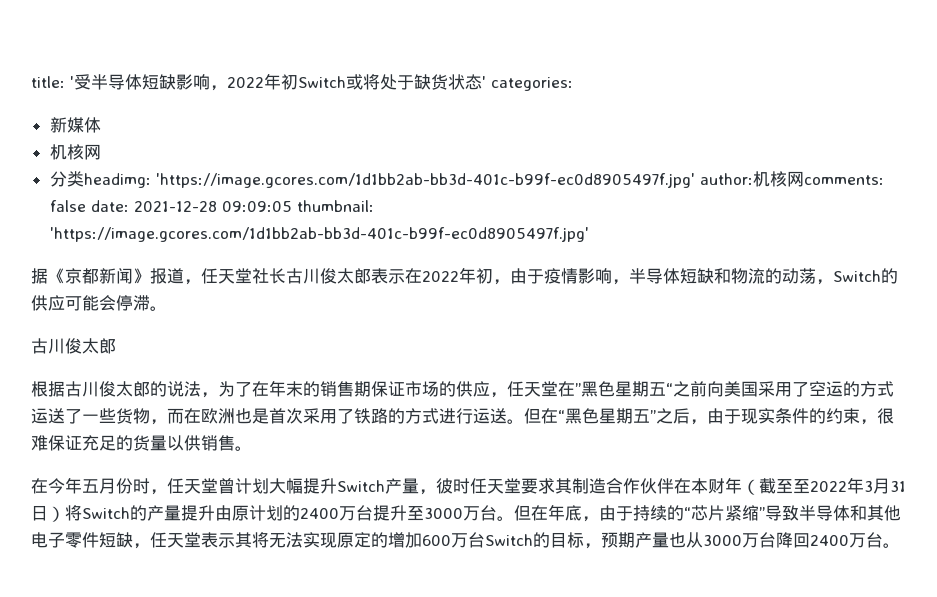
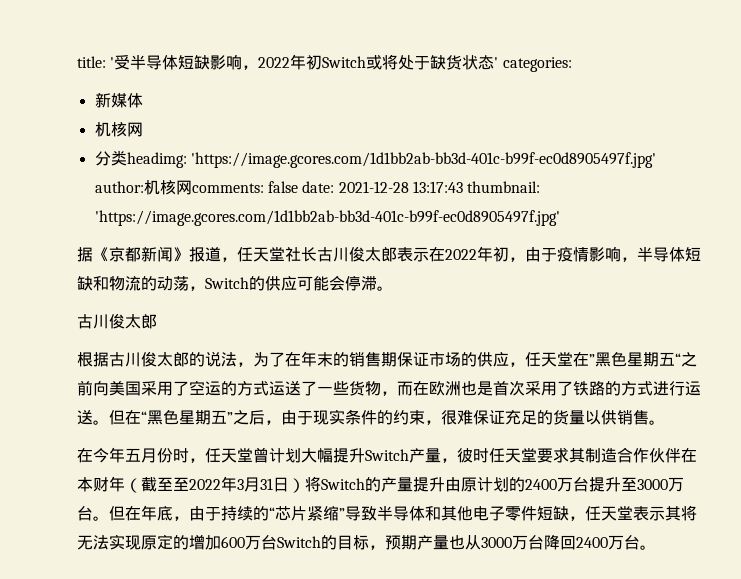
[221,201,292,212] 09:09:05 -> [412,181,463,193] 13:17:43

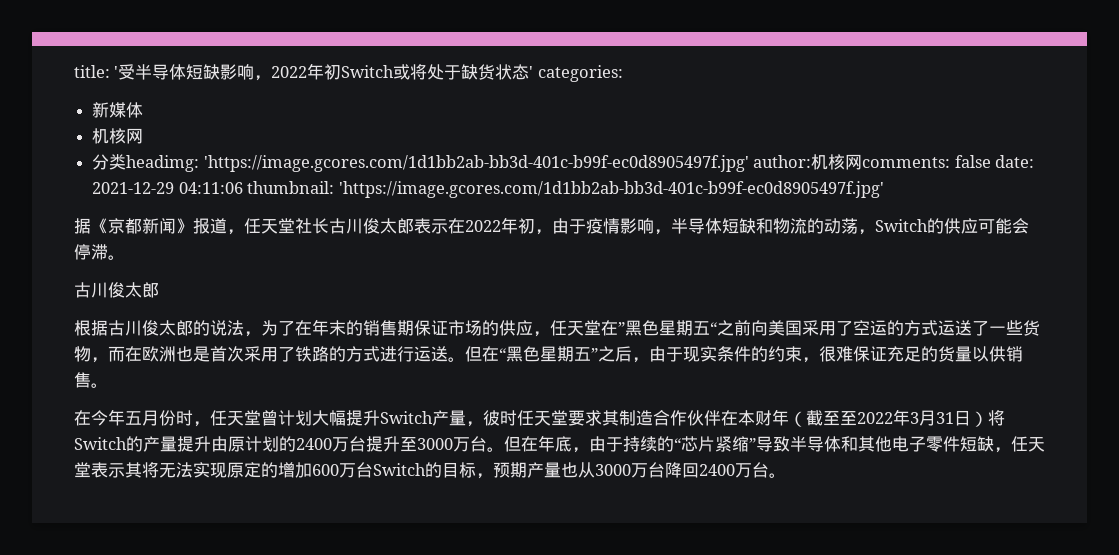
[338,181,463,193] 2021-12-28 13:17:43 -> [92,182,243,194] 2021-12-29 04:11:06

